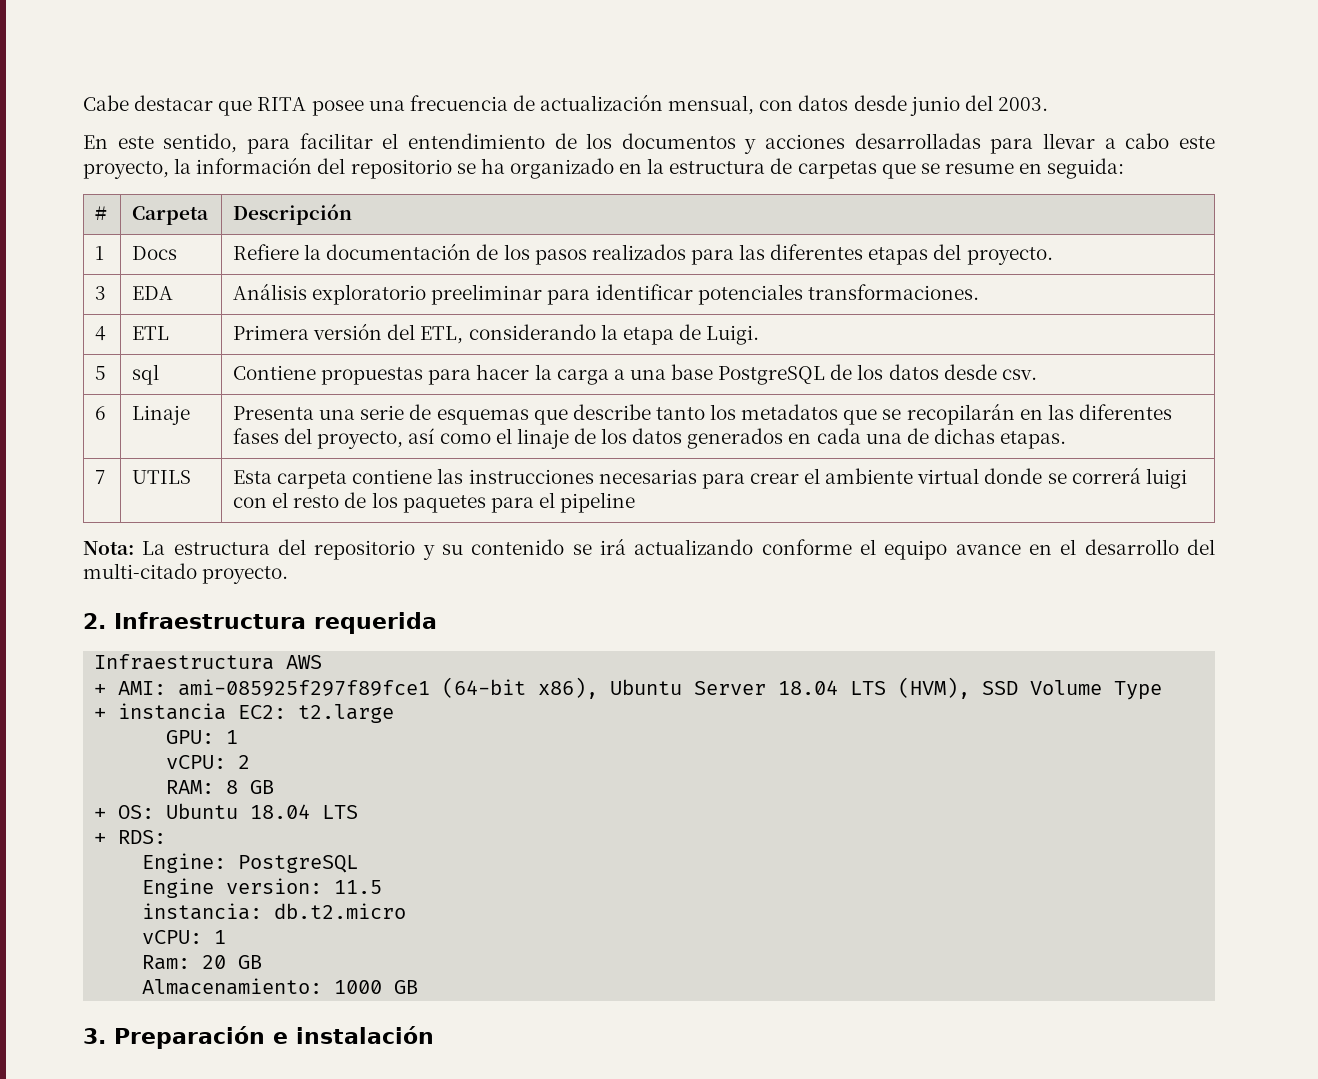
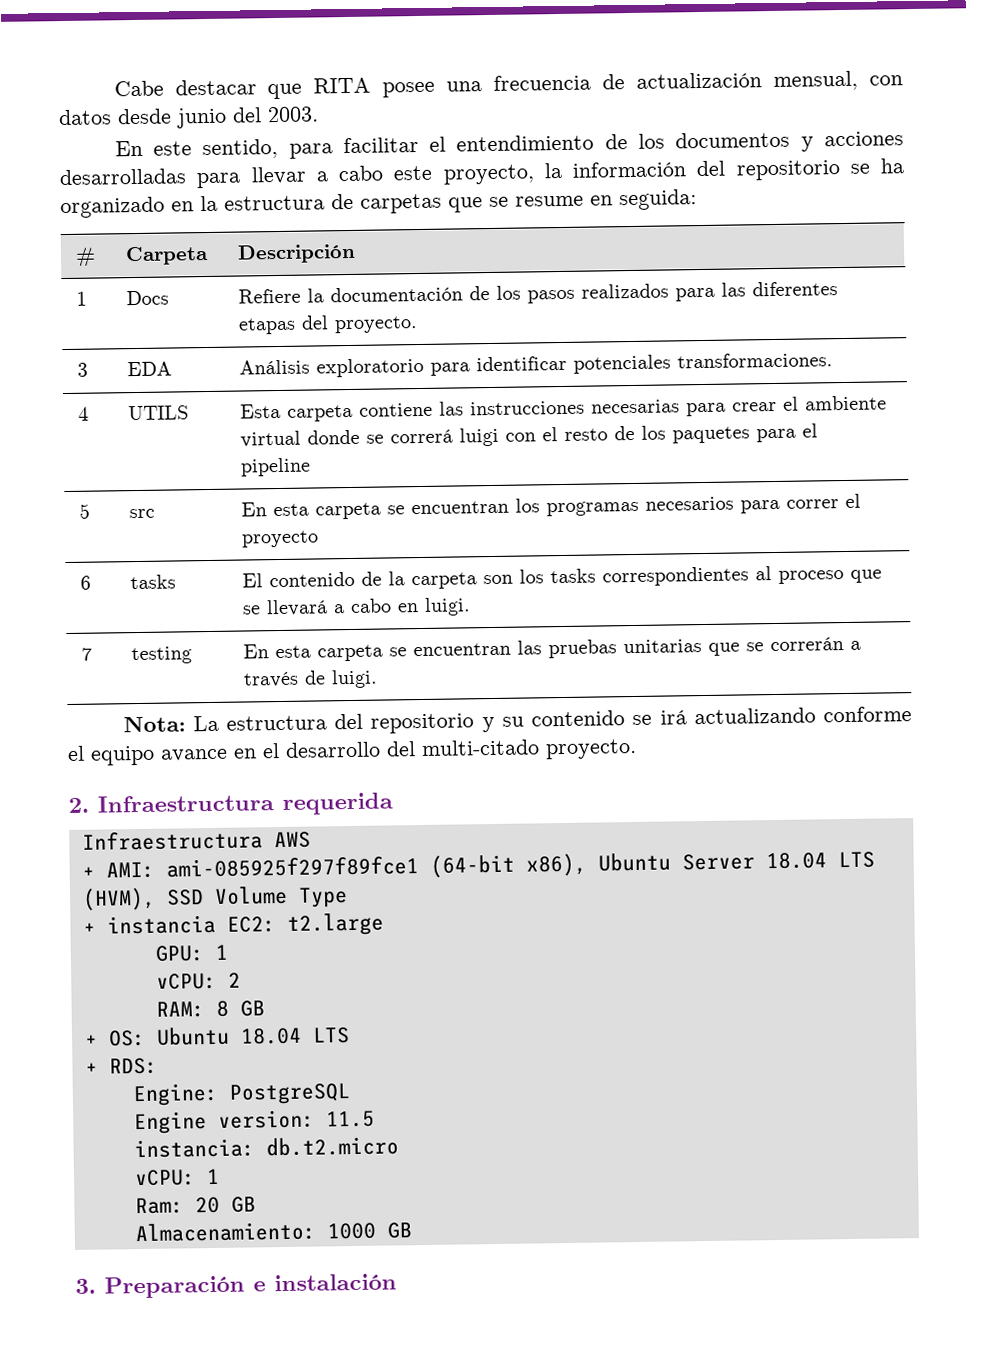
[431,284,543,305] preeliminar -> (425, 367) none
[132,326,170,340] [233,323,760,345] [95,366,107,380] [132,364,160,385] [233,364,1037,385] [95,406,107,420] [132,405,191,425] [233,403,1173,425] [233,428,1067,449] [95,470,106,484] | ETL | Primera versión del ETL, considerando la etapa de Luigi. // 5 | sql | Contiene propuestas para hacer la carga a una base PostgreSQL de los datos desde csv. // 6 | Linaje | Presenta una serie de esquemas que describe tanto los metadatos que se recopilarán en las diferentes fases del proyecto, así como el linaje de los datos generados en cada una de dichas etapas. // 7 -> (90, 413) none
(636, 502) none -> [79,503,91,519] [129,508,156,519] [241,493,862,520] [241,530,320,548] [80,575,92,590] [130,574,177,590] [242,566,883,590] [242,597,472,617] [81,647,93,661] [131,646,193,665] [243,637,862,662] [243,669,379,689] // 5 | src | En esta carpeta se encuentran los programas necesarios para correr el proyecto // 6 | tasks | El contenido de la carpeta son los tasks correspondientes al proceso que se llevará a cabo en luigi. // 7 | testing | En esta carpeta se encuentran las pruebas unitarias que se correrán a través de luigi.

